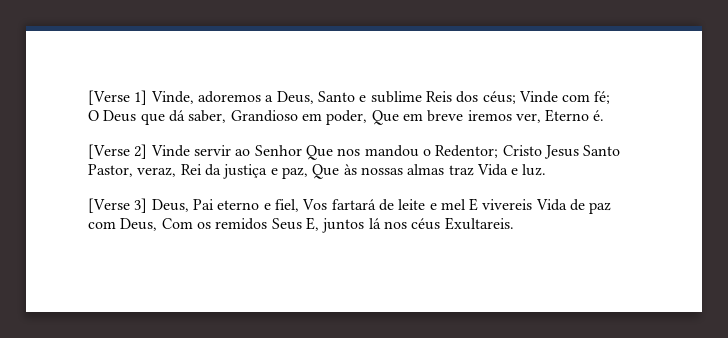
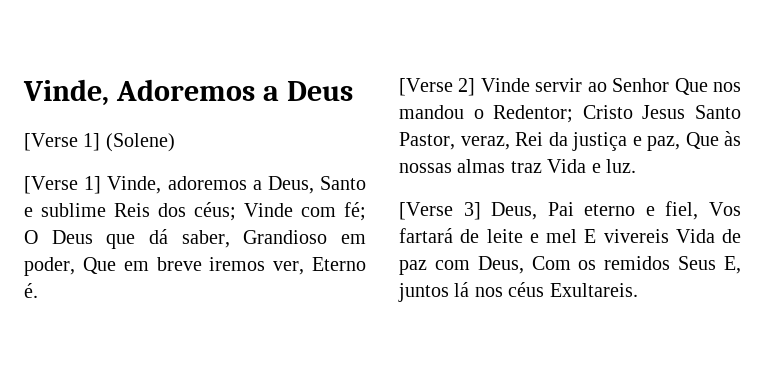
(88, 97) none -> [23,79,354,106] [24,133,175,152] Vinde, Adoremos a Deus // [Verse 1] (Solene) //

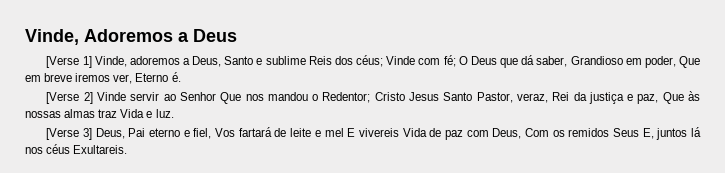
[24,133,175,152] // [Verse 1] (Solene) -> (237, 35) none

